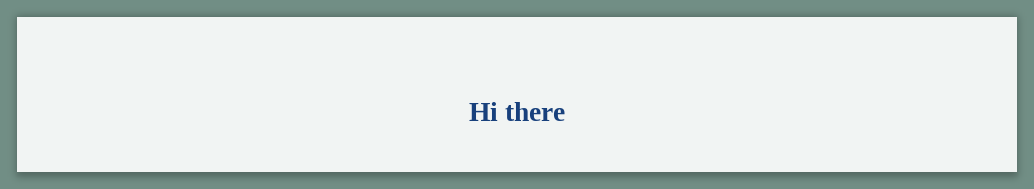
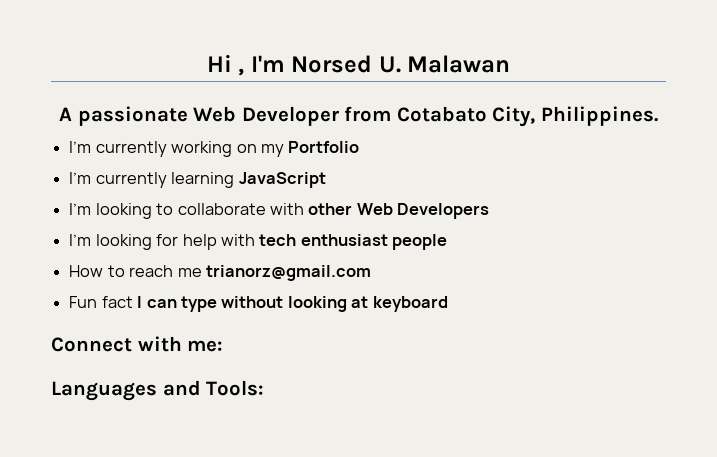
[505,102,566,121] there -> [238,55,511,76] [59,106,658,127] [69,141,360,157] [69,172,326,188] [69,203,490,219] [69,234,448,250] [69,265,371,281] [69,296,448,312] [51,336,224,352] [51,380,265,401] , I'm Norsed U. Malawan // A passionate Web Developer from Cotabato City, Philippines. // I’m currently working on my Portfolio // I’m currently learning JavaScript // I’m looking to collaborate with other Web Developers // I’m looking for help with tech enthusiast people // How to reach me trianorz@gmail.com // Fun fact I can type without looking at keyboard // Connect with me: // Languages and Tools:

